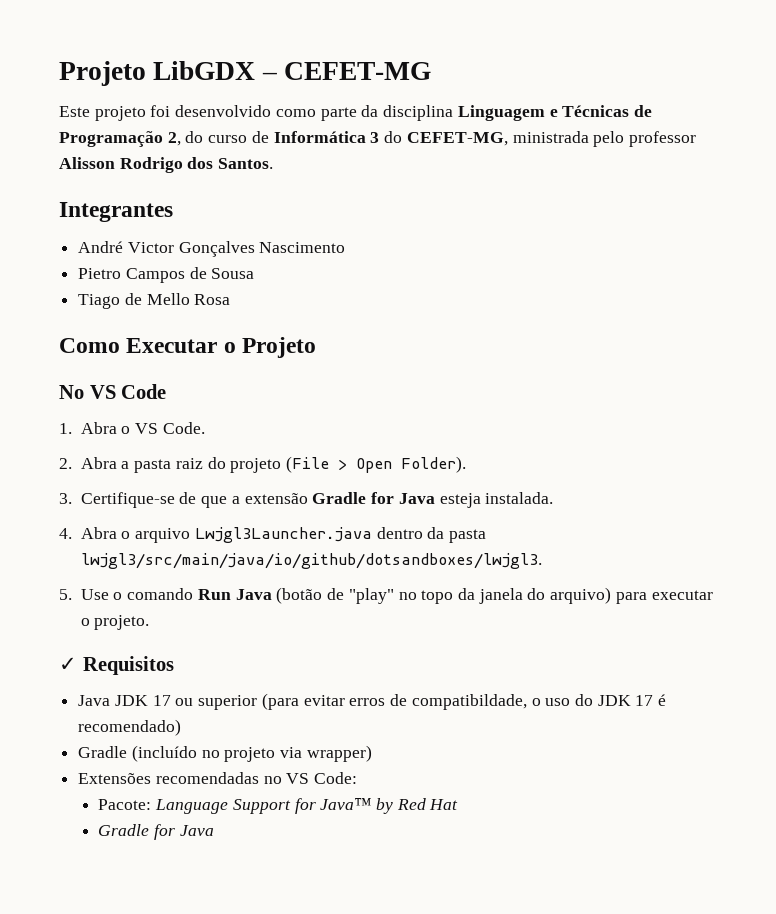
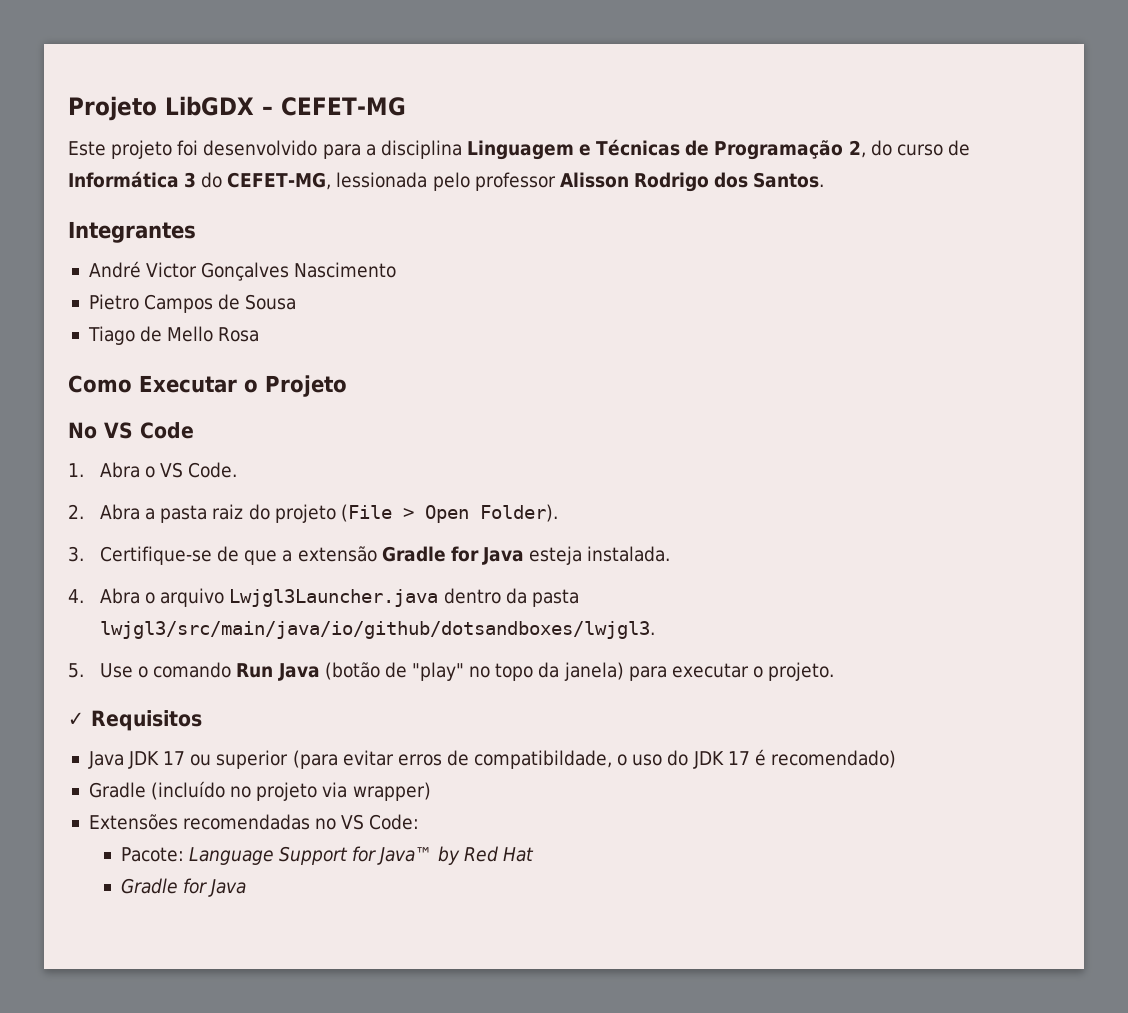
[275,105,379,121] como parte da -> [322,144,376,159] para a
[512,131,589,143] ministrada -> [336,172,428,188] lessionada
[478,587,612,604] janela do arquivo) -> [563,662,624,681] janela)

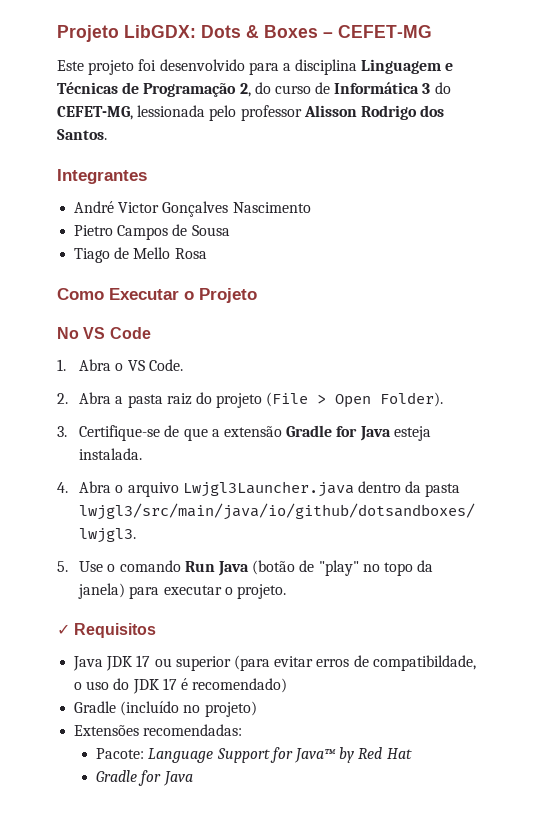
[68,96,254,121] Projeto LibGDX -> [57,25,318,42] Projeto LibGDX: Dots & Boxes
[256,782,431,801] [88,814,420,830] projeto via wrapper) // Extensões recomendadas no VS Code: -> [204,701,257,717] [74,724,243,736] projeto) // Extensões recomendadas:

